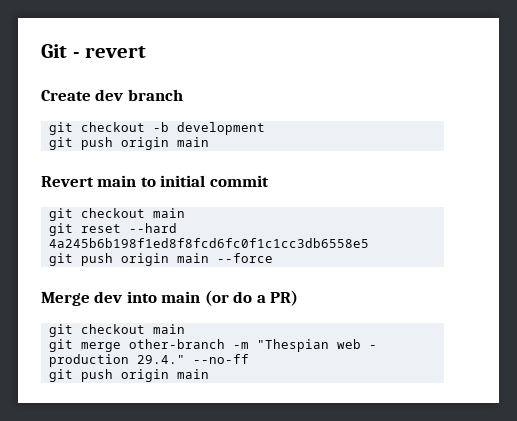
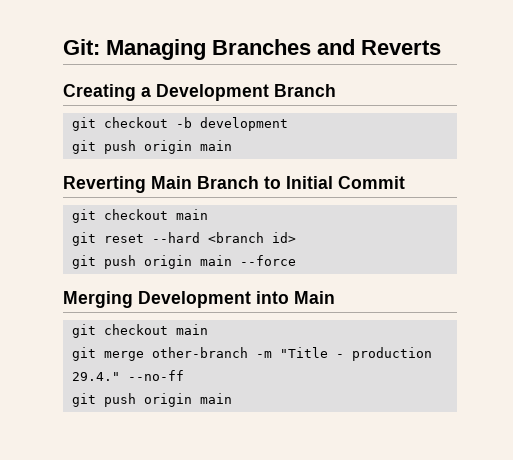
[41,44,147,58] [41,89,183,101] Git - revert // Create dev branch -> [63,39,441,60] [63,84,336,101] Git: Managing Branches and Reverts // Creating a Development Branch
[41,175,269,187] Revert main to initial commit -> [63,176,405,193] Reverting Main Branch to Initial Commit
[48,238,369,248] 4a245b6b198f1ed8f8fcd6fc0f1c1cc3db6558e5 -> [207,232,296,243] <branch id>
[41,290,299,306] Merge dev into main (or do a PR) -> [63,291,335,308] Merging Development into Main
[256,339,361,352] "Thespian web -> [279,347,328,358] "Title

